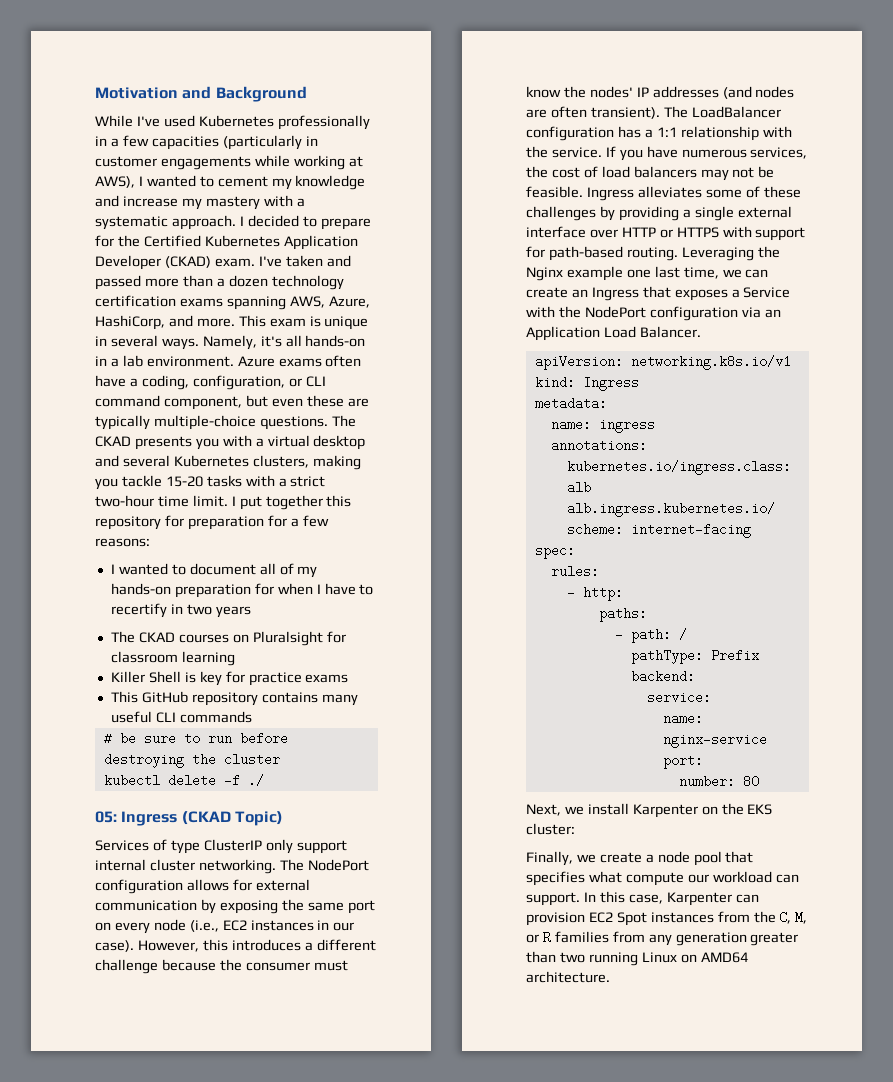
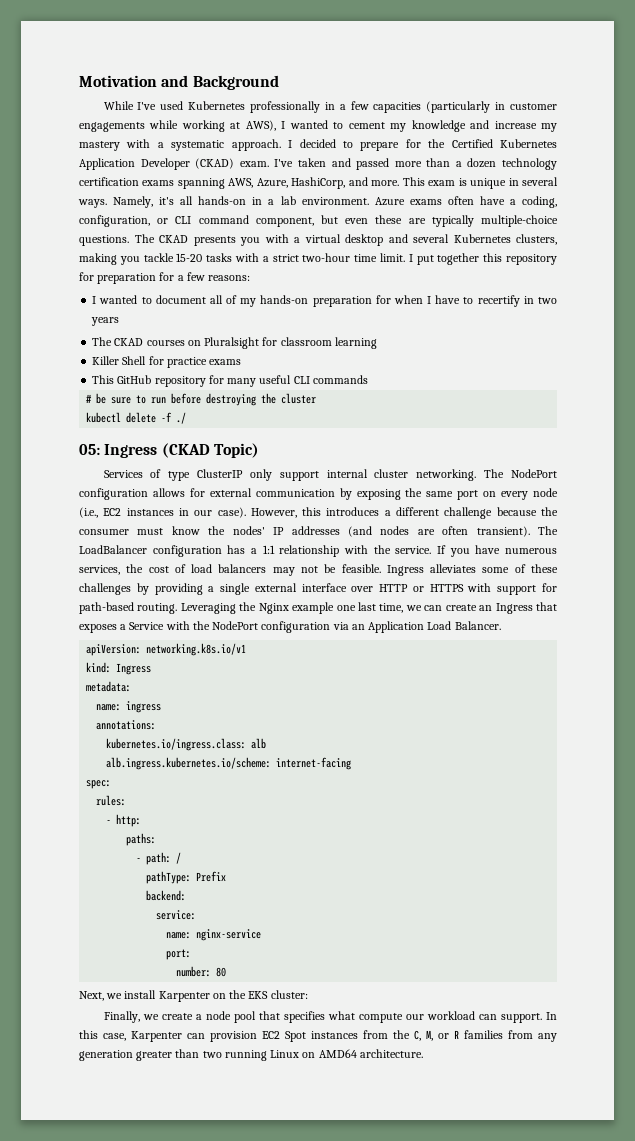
[184,671,222,686] is key -> (147, 360) none
[261,692,318,703] contains -> [208,375,224,384] for

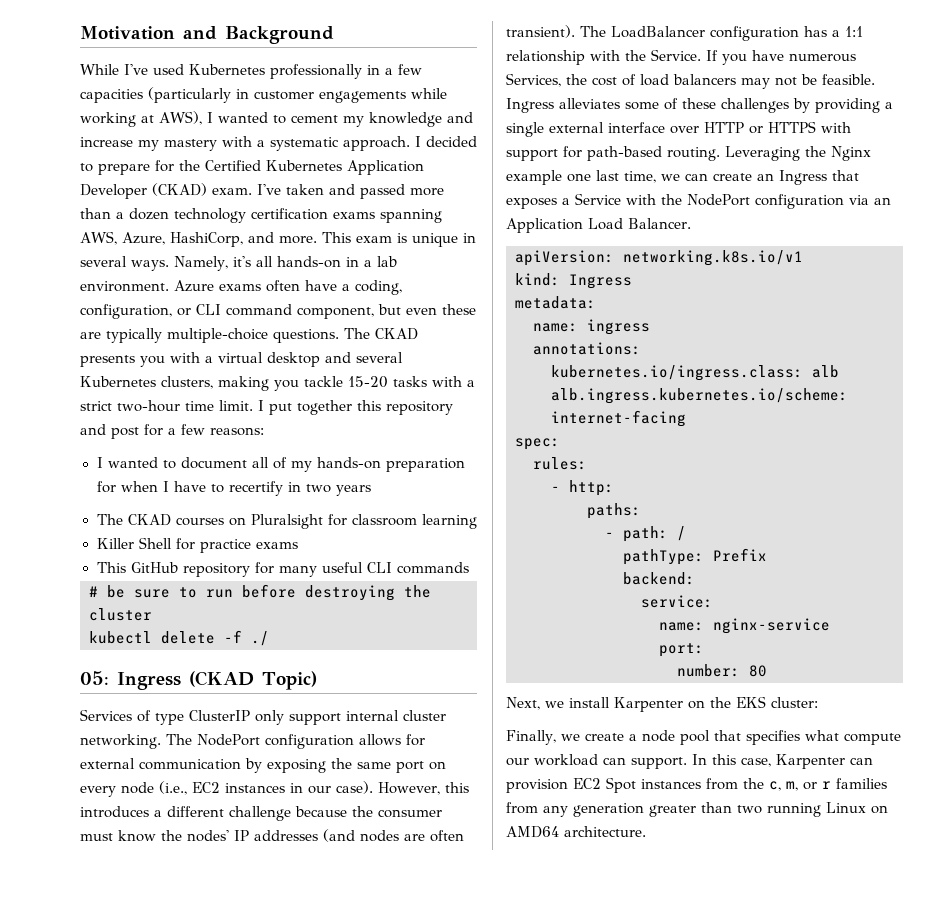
[79,272,157,284] for preparation -> [80,424,139,439] and post
[395,546,432,554] service. -> [651,49,701,61] Service.
[79,565,120,575] services, -> [506,73,561,87] Services,
[414,1030,459,1041] C, M, or R -> [769,781,831,791] c, m, or r

